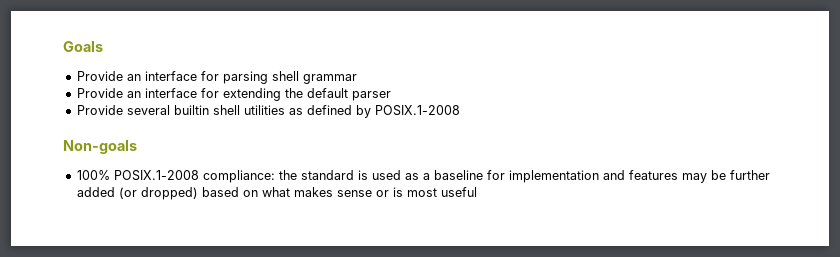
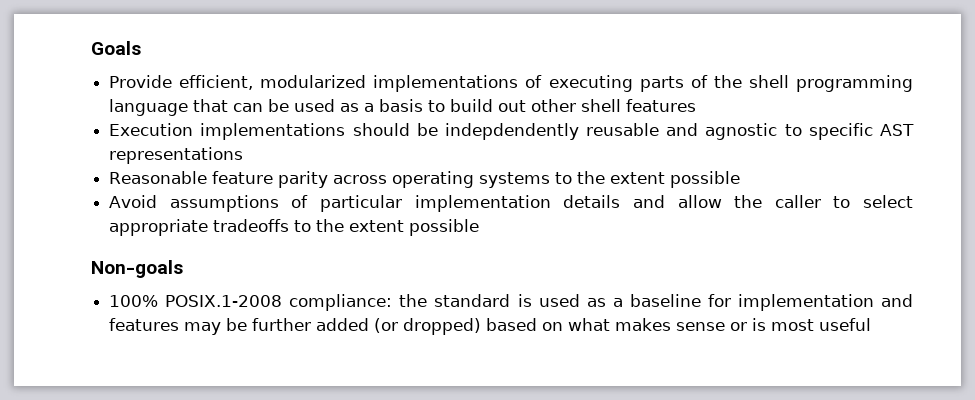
[126,71,357,84] [76,88,391,101] [76,105,460,118] an interface for parsing shell grammar // Provide an interface for extending the default parser // Provide several builtin shell utilities as defined by POSIX.1-2008 -> [179,75,914,92] [109,99,697,116] [109,123,914,140] [109,147,244,164] [109,171,741,188] [109,195,914,212] [109,219,480,236] efficient, modularized implementations of executing parts of the shell programming language that can be used as a basis to build out other shell features // Execution implementations should be indepdendently reusable and agnostic to specific AST representations // Reasonable feature parity across operating systems to the extent possible // Avoid assumptions of particular implementation details and allow the caller to select appropriate tradeoffs to the extent possible

